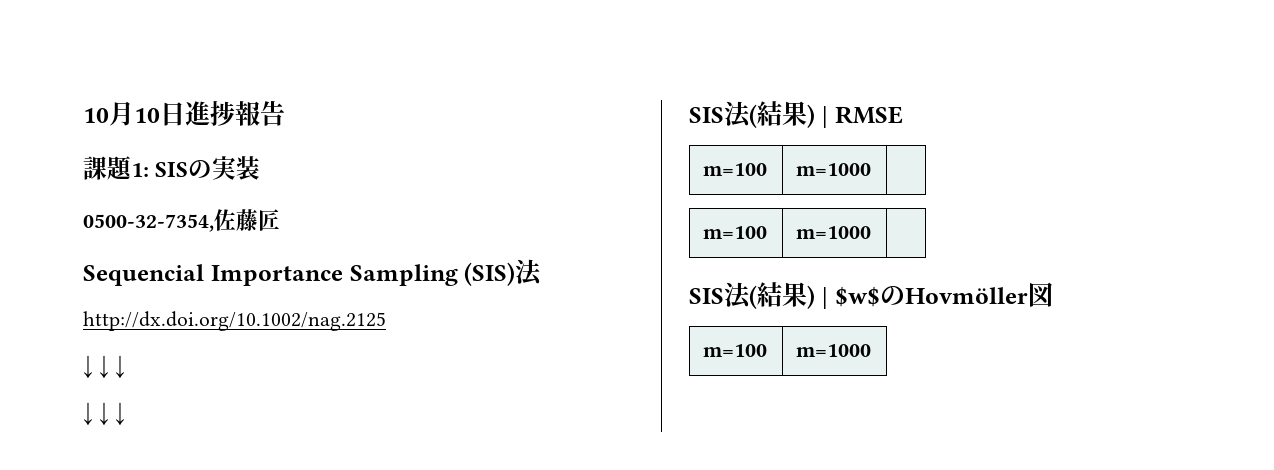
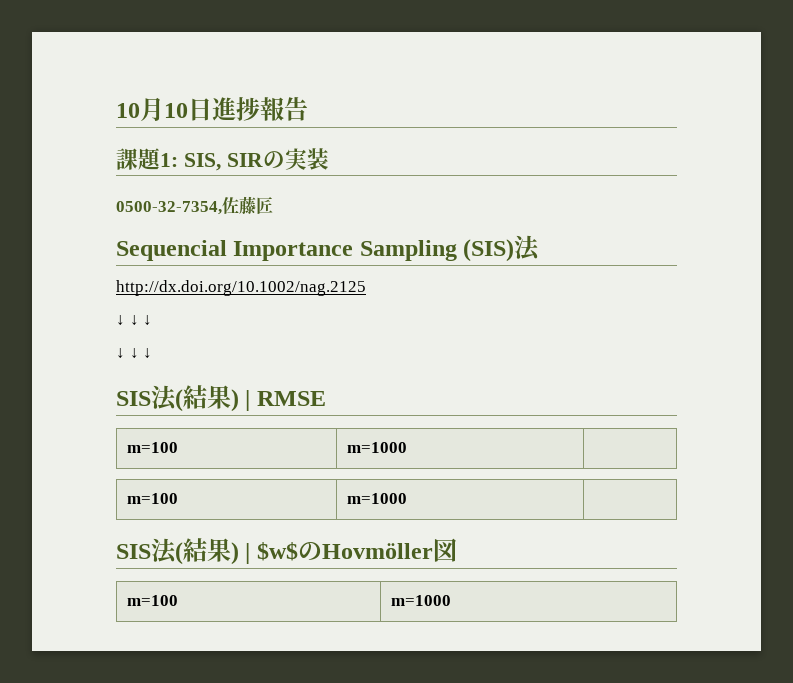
[155,162,189,177] SIS -> [183,153,263,171] SIS, SIR

